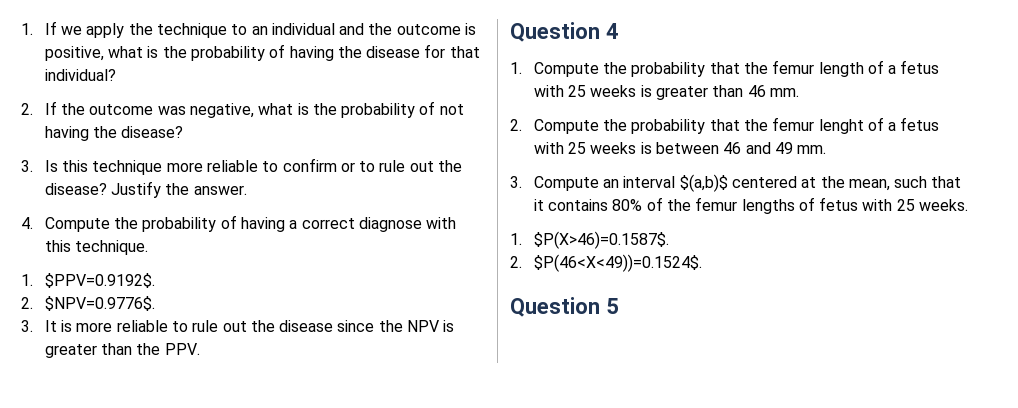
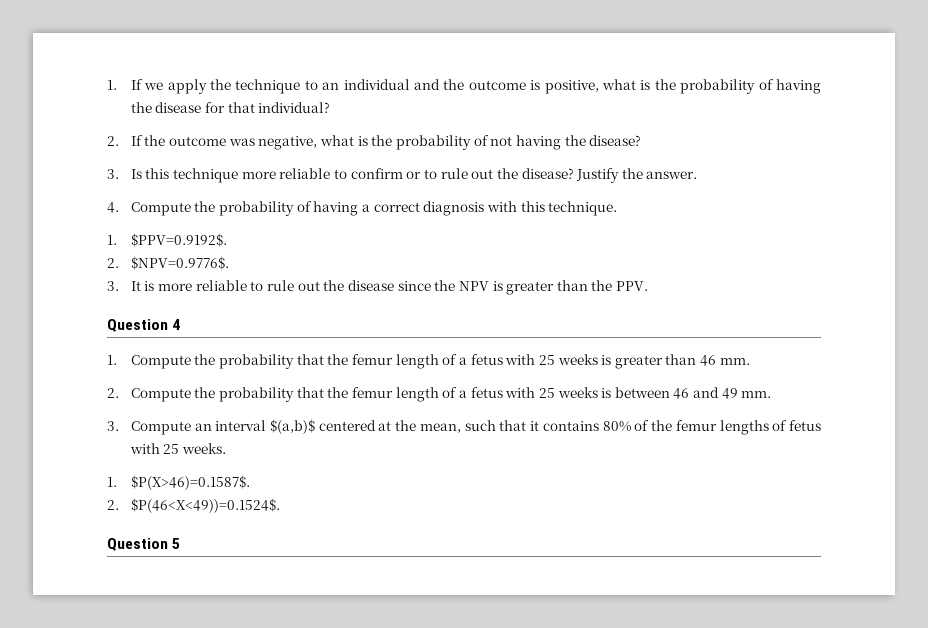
[358,217,422,232] diagnose -> [423,201,485,216] diagnosis
[818,119,864,134] lenght -> [395,387,439,402] length

